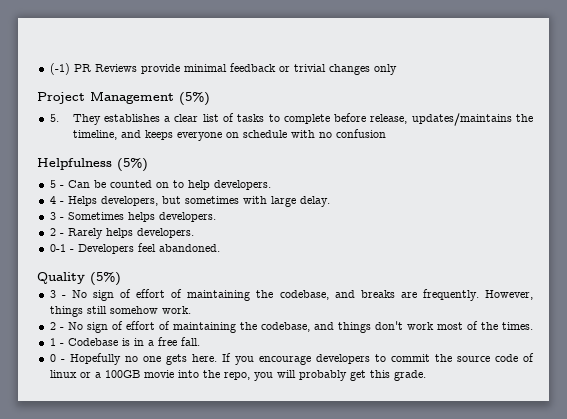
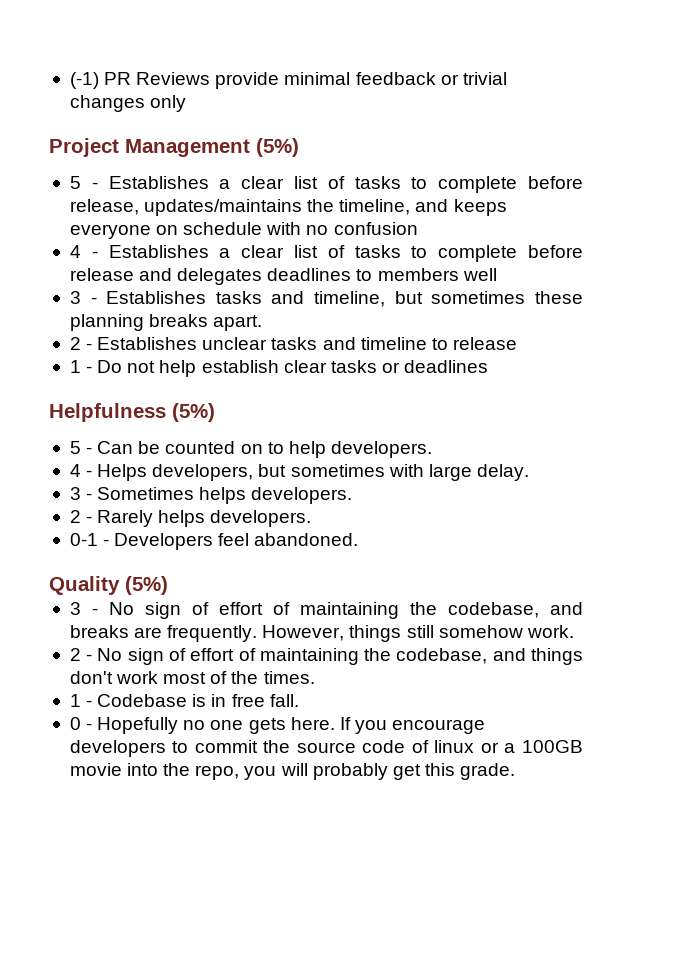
[49,114,160,125] 5. They establishes -> [69,176,209,189] 5 - Establishes
(386, 133) none -> [69,245,583,262] [69,268,497,285] [69,291,583,307] [69,314,263,331] [69,337,517,350] [69,360,489,377] // 4 - Establishes a clear list of tasks to complete before release and delegates deadlines to members well // 3 - Establishes tasks and timeline, but sometimes these planning breaks apart. // 2 - Establishes unclear tasks and timeline to release // 1 - Do not help establish clear tasks or deadlines
[147,340,154,346] a -> (227, 700) none

